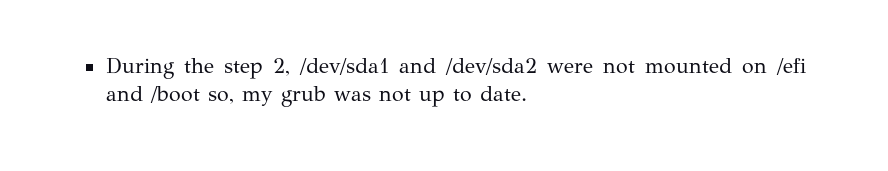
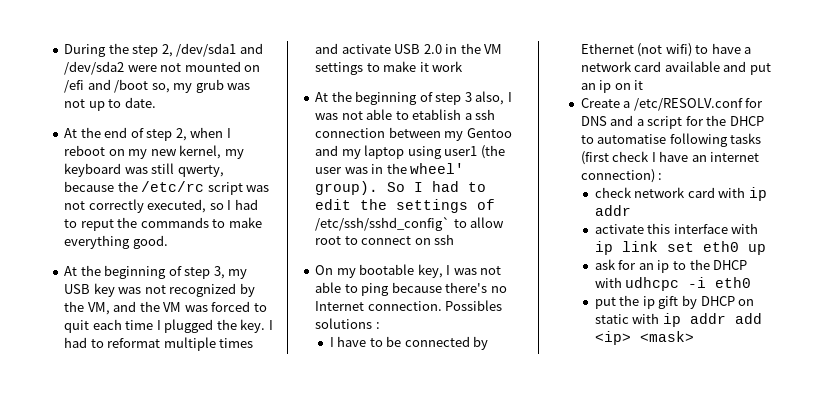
(527, 93) none -> [64,127,231,141] [64,145,244,159] [64,163,224,177] [64,181,270,195] [64,199,258,213] [64,217,262,231] [64,235,168,249] [64,265,248,279] [64,283,255,297] [64,301,267,315] [64,319,273,333] [64,337,254,351] [315,43,503,54] [315,61,464,75] [315,91,512,105] [315,109,496,120] [315,127,512,141] [315,145,505,159] [315,163,465,174] [315,181,487,195] [315,199,496,213] [315,216,505,231] [315,234,455,245] [315,264,502,278] [315,282,507,296] [315,300,503,311] [315,318,380,329] [329,336,489,350] [580,43,752,57] [580,61,771,75] [580,80,644,93] [580,98,764,111] [580,115,764,129] [580,133,762,147] [580,151,760,165] [580,169,663,183] [594,187,767,201] [594,205,631,216] [594,223,759,234] [594,241,766,255] [594,259,748,273] [594,277,752,291] [594,295,755,309] [594,313,762,327] [594,331,694,345] // At the end of step 2, when I reboot on my new kernel, my keyboard was still qwerty, because the /etc/rc script was not correctly executed, so I had to reput the commands to make everything good. // At the beginning of step 3, my USB key was not recognized by the VM, and the VM was forced to quit each time I plugged the key. I had to reformat multiple times and activate USB 2.0 in the VM settings to make it work // At the beginning of step 3 also, I was not able to etablish a ssh connection between my Gentoo and my laptop using user1 (the user was in the wheel' group). So I had to edit the settings of /etc/ssh/sshd_config` to allow root to connect on ssh // On my bootable key, I was not able to ping because there's no Internet connection. Possibles solutions : // I have to be connected by Ethernet (not wifi) to have a network card available and put an ip on it // Create a /etc/RESOLV.conf for DNS and a script for the DHCP to automatise following tasks (first check I have an internet connection) : // check network card with ip addr // activate this interface with ip link set eth0 up // ask for an ip to the DHCP with udhcpc -i eth0 // put the ip gift by DHCP on static with ip addr add <ip> <mask>

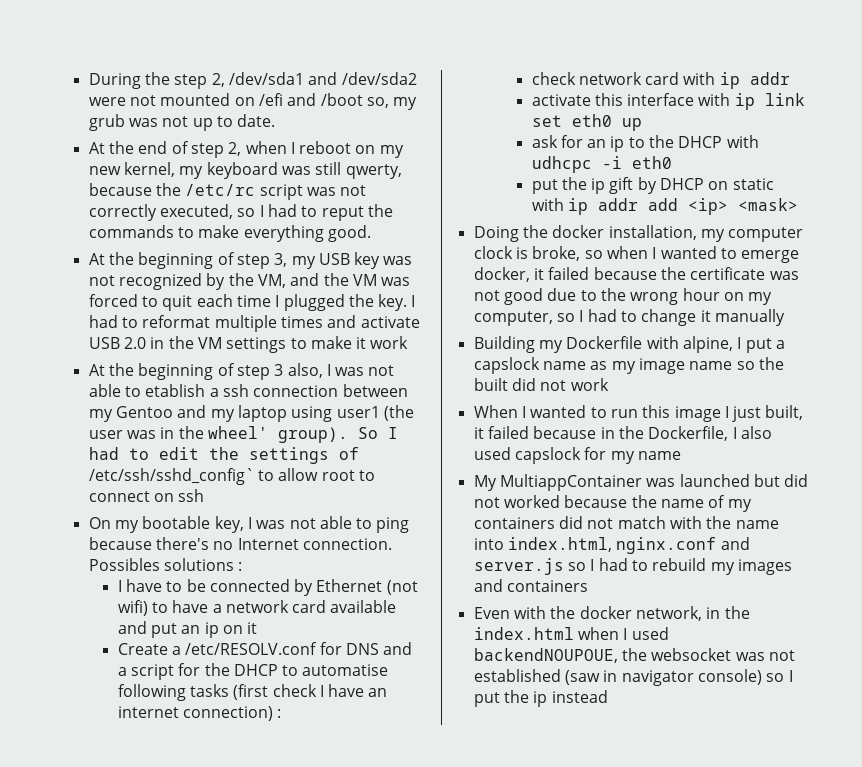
(694, 336) none -> [473,225,804,242] [473,246,800,263] [473,267,799,282] [473,288,773,305] [473,309,785,326] [473,336,785,353] [473,357,784,374] [473,378,609,391] [473,405,804,422] [473,426,772,441] [473,447,681,464] [473,474,809,491] [473,495,752,512] [473,516,779,529] [473,537,750,554] [473,558,792,575] [473,579,588,592] [473,606,750,621] [473,627,669,640] [473,648,795,663] [473,669,793,686] [473,690,608,707] // Doing the docker installation, my computer clock is broke, so when I wanted to emerge docker, it failed because the certificate was not good due to the wrong hour on my computer, so I had to change it manually // Building my Dockerfile with alpine, I put a capslock name as my image name so the built did not work // When I wanted to run this image I just built, it failed because in the Dockerfile, I also used capslock for my name // My MultiappContainer was launched but did not worked because the name of my containers did not match with the name into index.html, nginx.conf and server.js so I had to rebuild my images and containers // Even with the docker network, in the index.html when I used backendNOUPOUE, the websocket was not established (saw in navigator console) so I put the ip instead

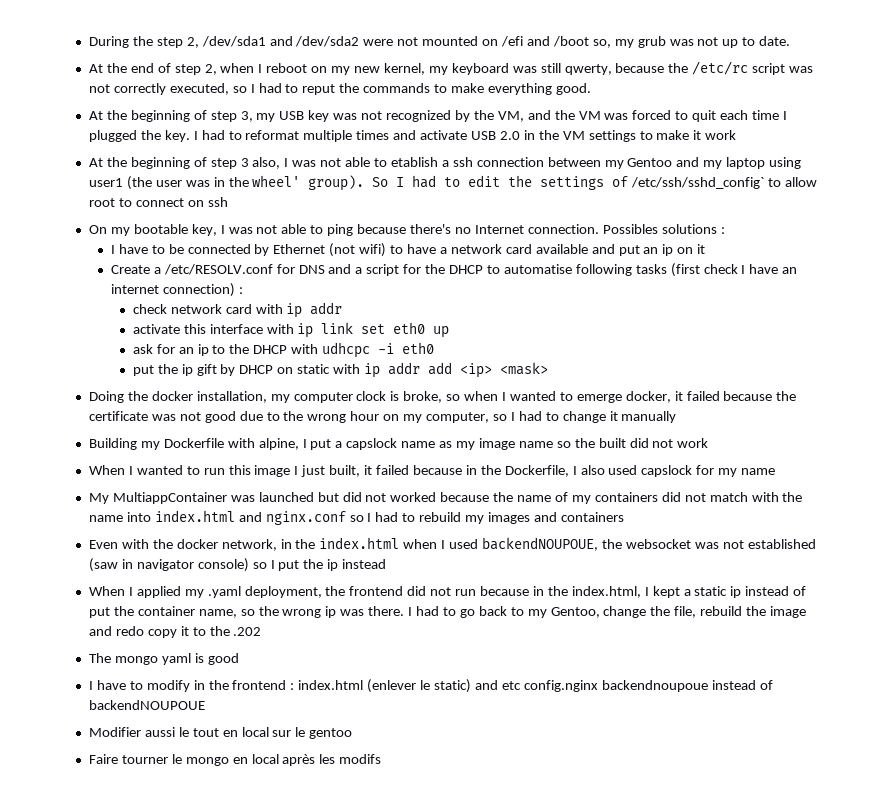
[507,537,750,554] [473,558,564,575] index.html, nginx.conf and server.js -> [154,510,346,525] index.html and nginx.conf
(608, 696) none -> [88,586,807,598] [88,606,806,618] [88,626,262,638] [88,653,239,665] [88,679,773,693] [88,700,205,710] [88,727,353,739] [88,754,382,766] // When I applied my .yaml deployment, the frontend did not run because in the index.html, I kept a static ip instead of put the container name, so the wrong ip was there. I had to go back to my Gentoo, change the file, rebuild the image and redo copy it to the .202 // The mongo yaml is good // I have to modify in the frontend : index.html (enlever le static) and etc config.nginx backendnoupoue instead of backendNOUPOUE // Modifier aussi le tout en local sur le gentoo // Faire tourner le mongo en local après les modifs

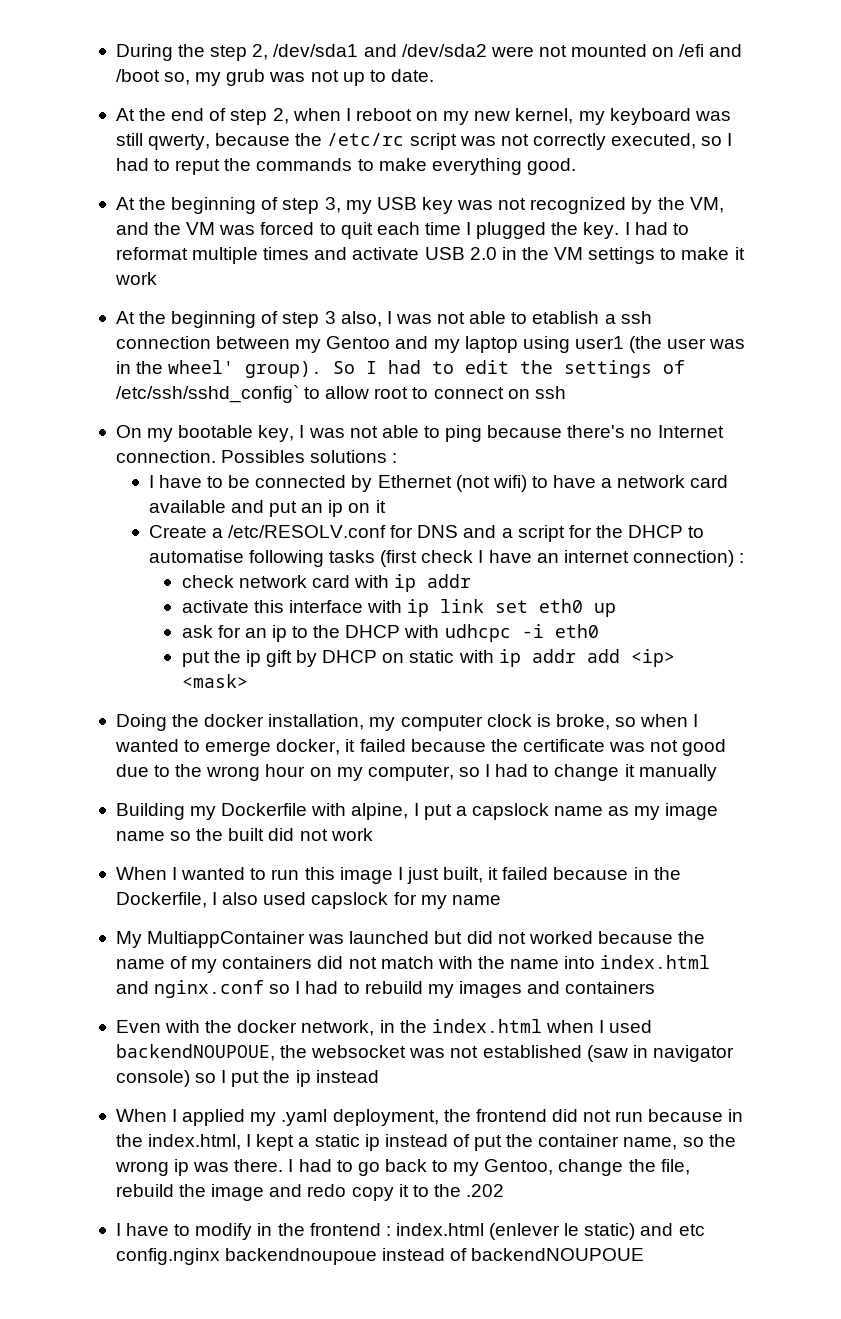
[88,653,239,665] // The mongo yaml is good -> (505, 1190) none
[88,727,353,739] [88,754,382,766] // Modifier aussi le tout en local sur le gentoo // Faire tourner le mongo en local après les modifs -> (645, 1254) none

